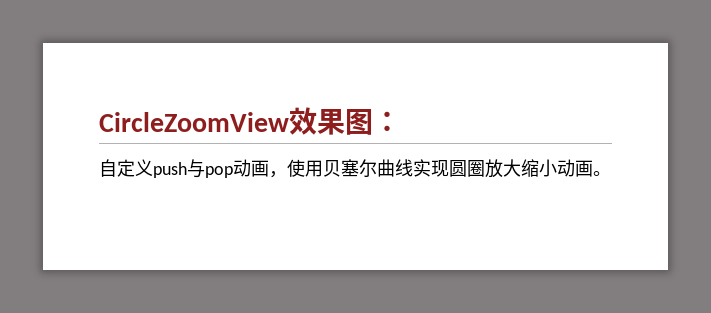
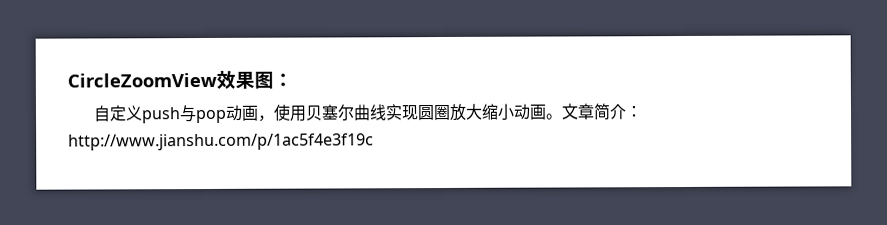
(611, 173) none -> [560,103,643,121] [68,133,374,151] 文章简介：http://www.jianshu.com/p/1ac5f4e3f19c

